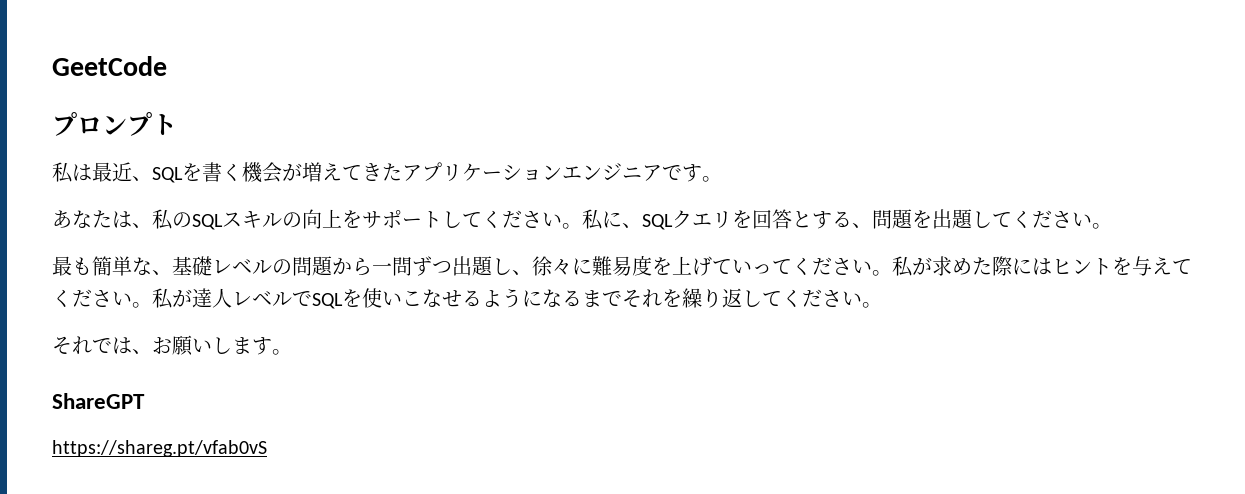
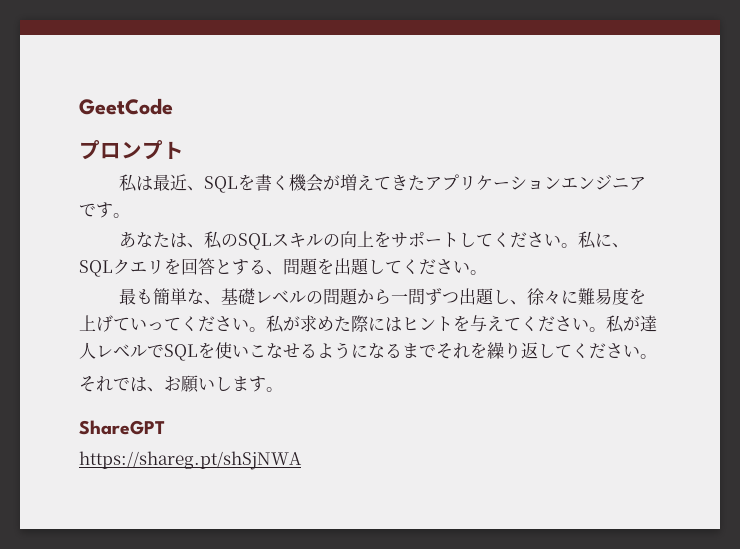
[52,440,267,457] https://shareg.pt/vfab0vS -> [79,451,302,470] https://shareg.pt/shSjNWA

